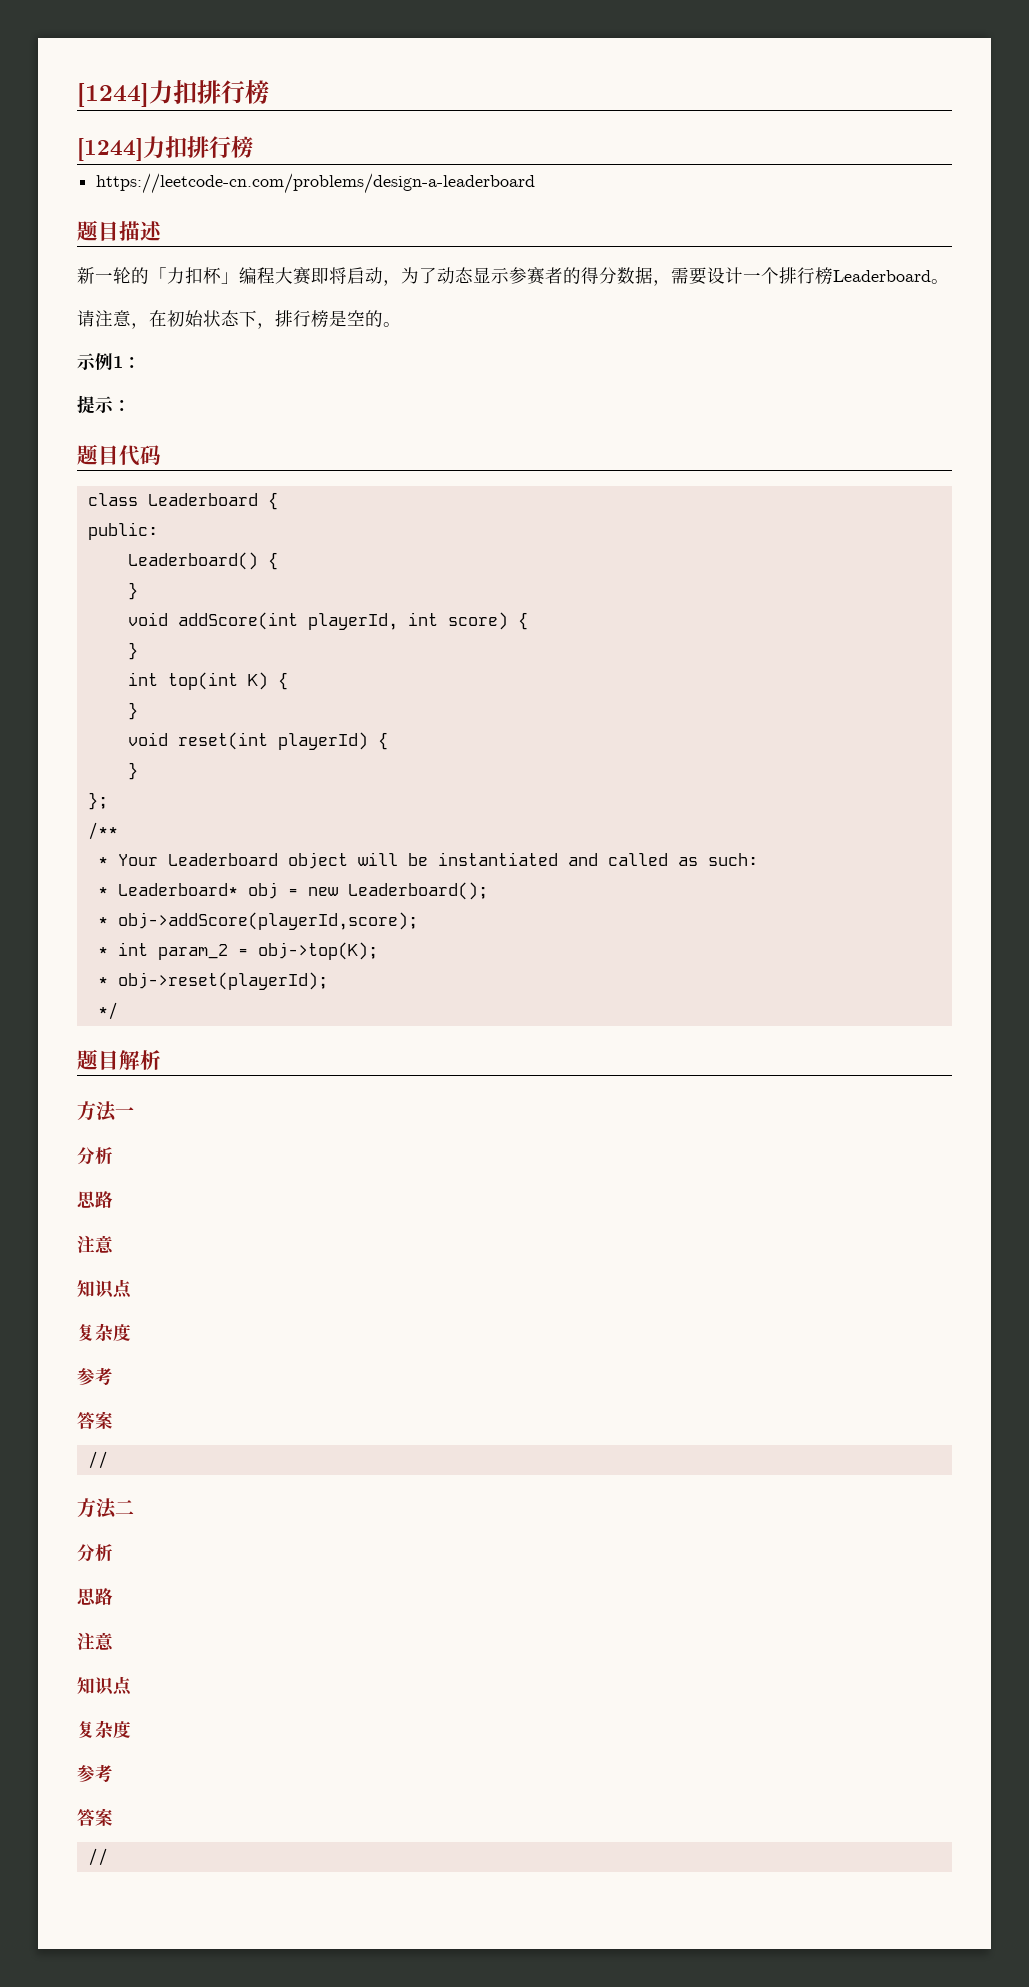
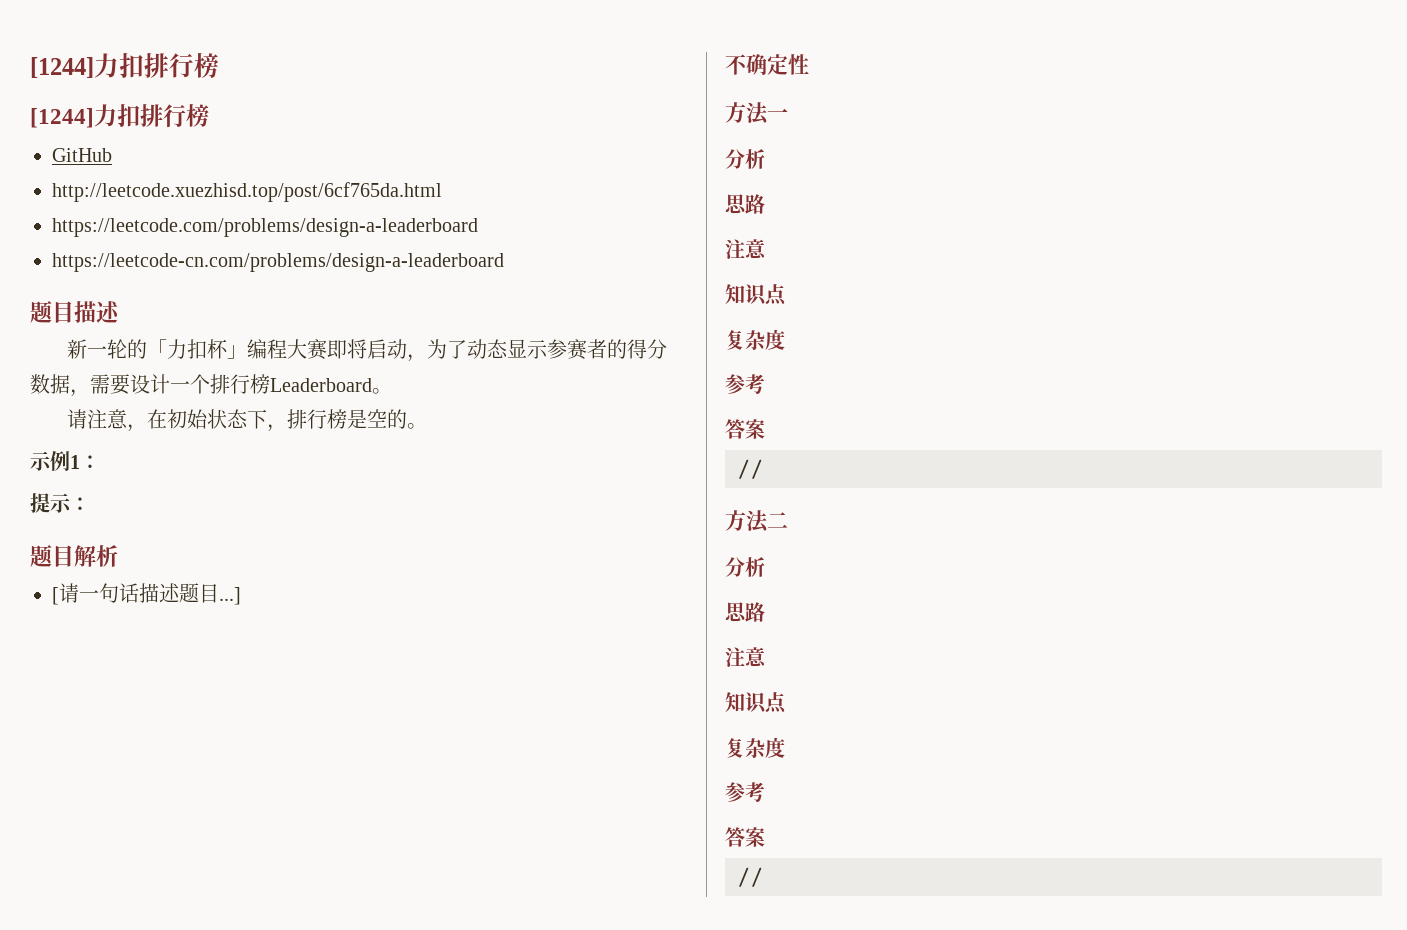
(253, 147) none -> [52,148,112,162] [52,182,442,202] [52,218,478,237] // GitHub // http://leetcode.xuezhisd.top/post/6cf765da.html // https://leetcode.com/problems/design-a-leaderboard
[119,445,161,466] [87,492,278,510] [87,522,158,540] [127,552,278,570] [127,582,138,600] [127,612,528,630] [127,642,138,660] [127,672,288,690] [127,702,138,720] [127,732,388,750] [127,762,138,780] [87,792,108,810] [87,822,118,840] [97,852,758,869] [97,882,488,900] [97,912,418,930] [97,942,378,960] [97,972,328,990] [97,1002,118,1020] [77,1049,161,1070] 代码 // class Leaderboard { // public: // Leaderboard() { // } // void addScore(int playerId, int score) { // } // int top(int K) { // } // void reset(int playerId) { // } // }; // /** // * Your Leaderboard object will be instantiated and called as such: // * Leaderboard* obj = new Leaderboard(); // * obj->addScore(playerId,score); // * int param_2 = obj->top(K); // * obj->reset(playerId); // */ // 题目解析 -> [74,545,118,567] [52,583,241,605] [725,54,809,75] 解析 // [请一句话描述题目...] // 不确定性

